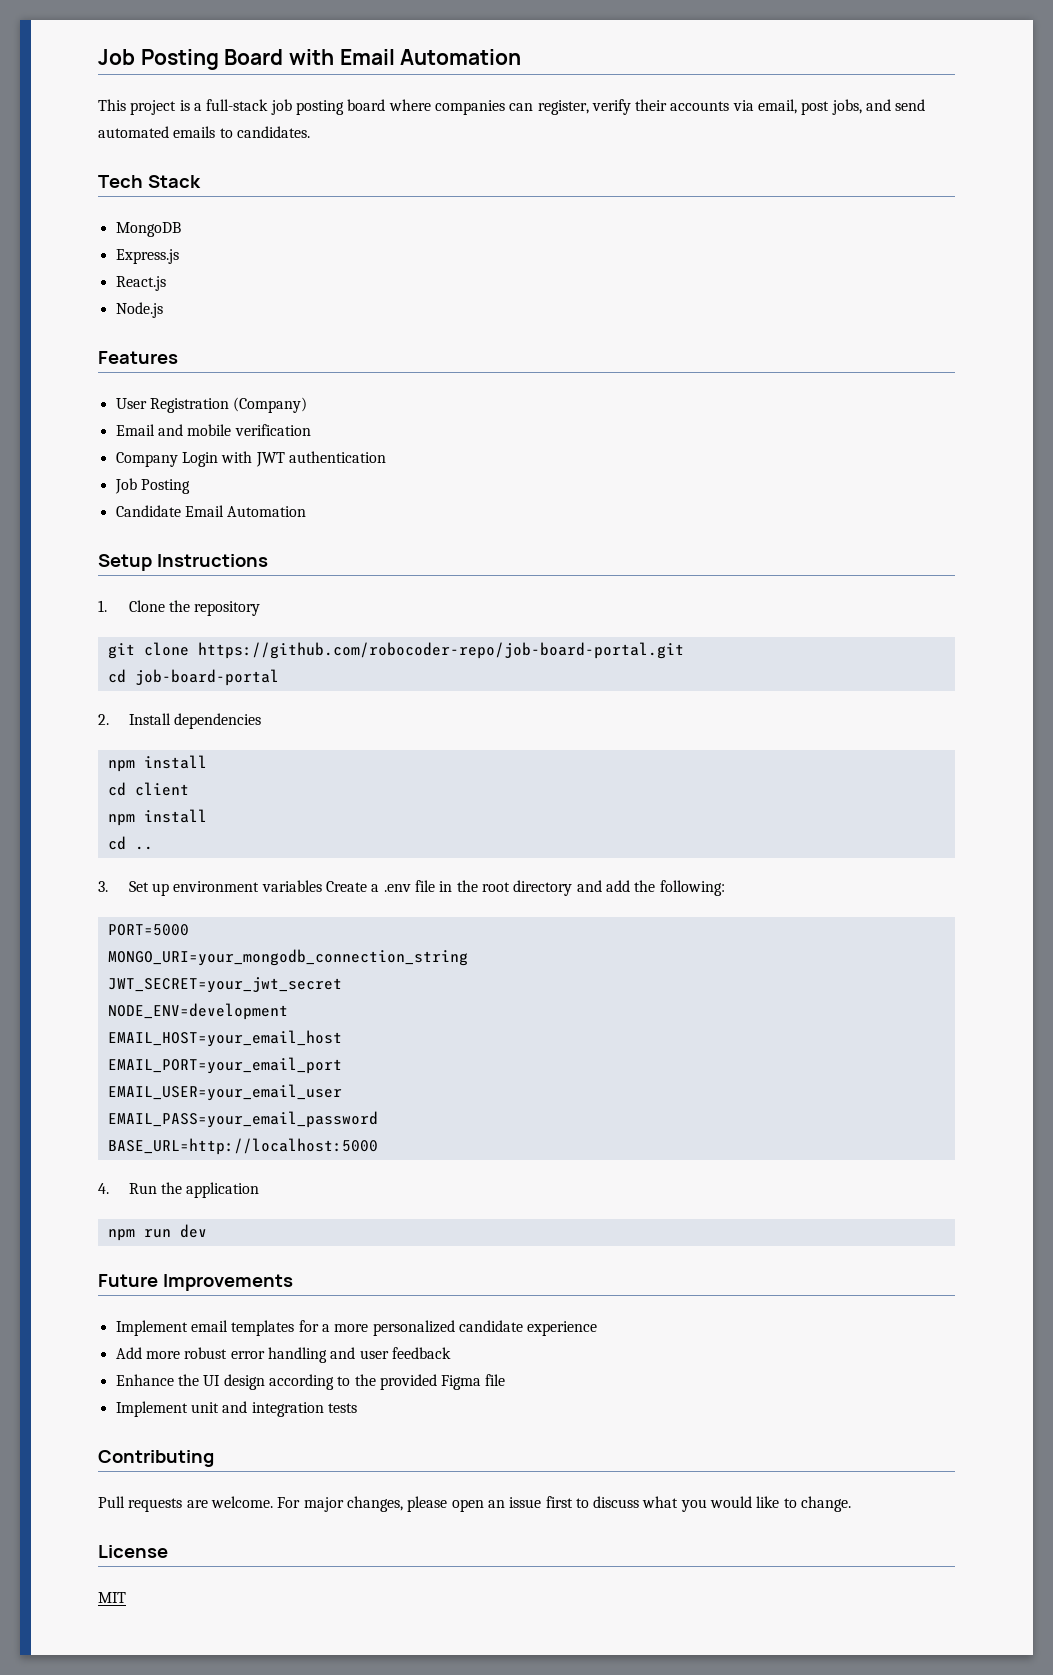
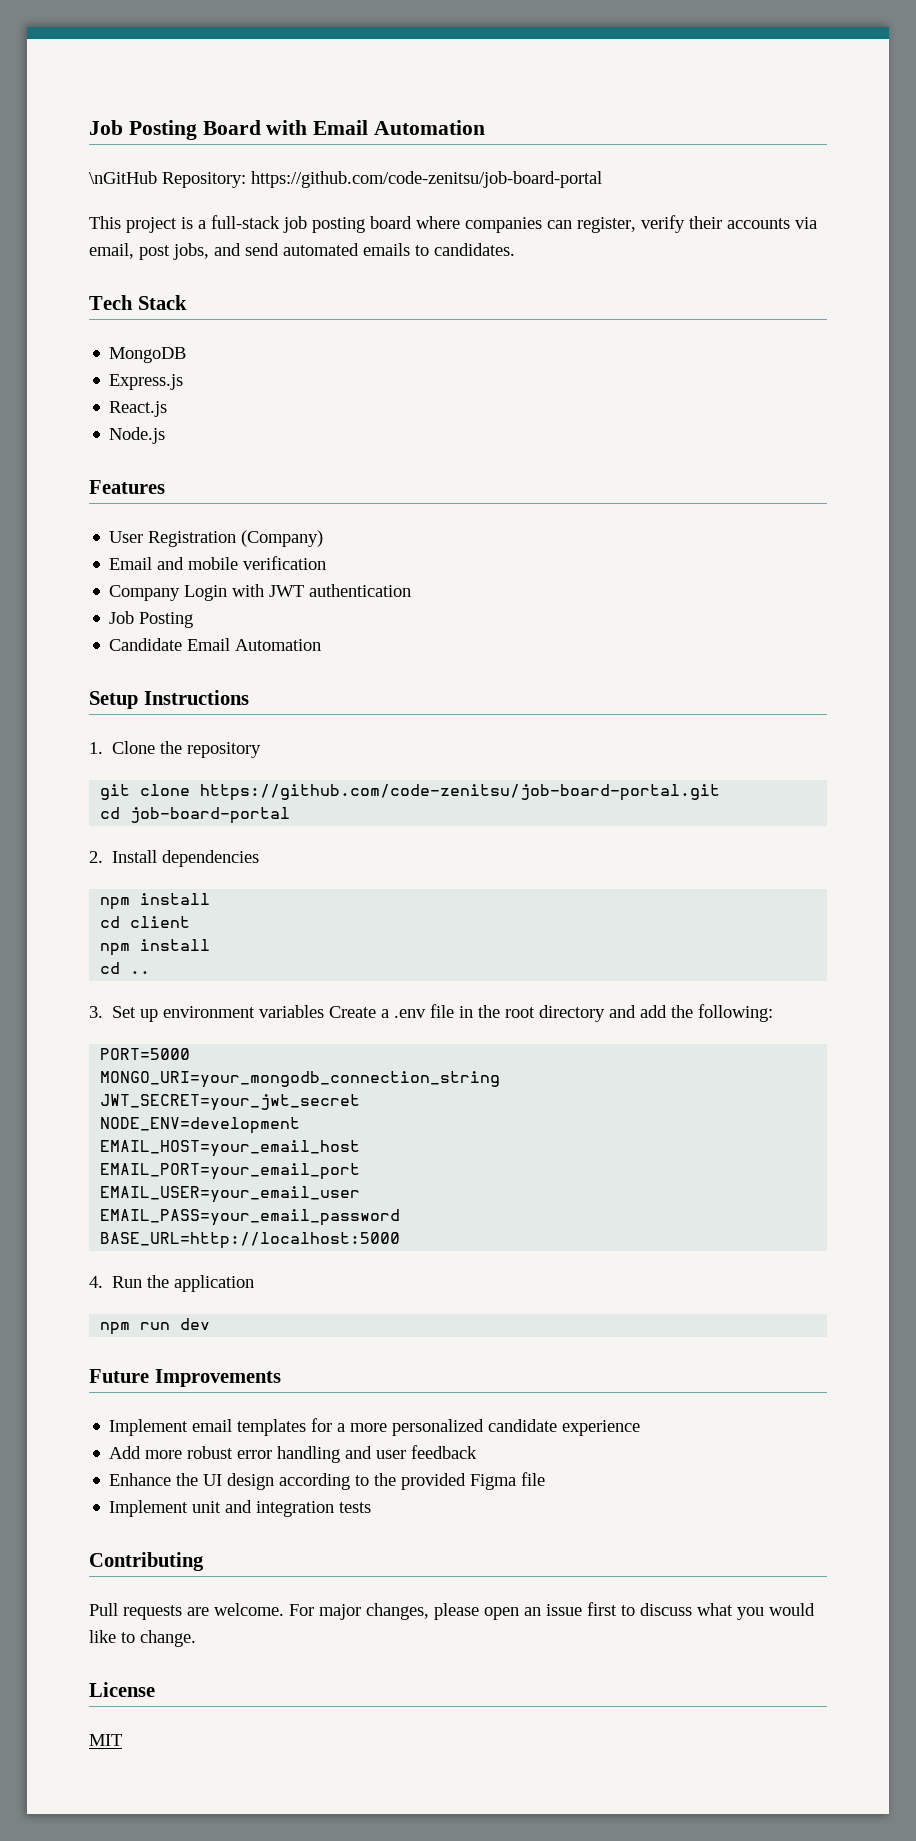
(522, 57) none -> [89,171,602,188] // \nGitHub Repository: https://github.com/code-zenitsu/job-board-portal
[197,642,684,659] https://github.com/robocoder-repo/job-board-portal.git -> [200,784,721,801] https://github.com/code-zenitsu/job-board-portal.git

